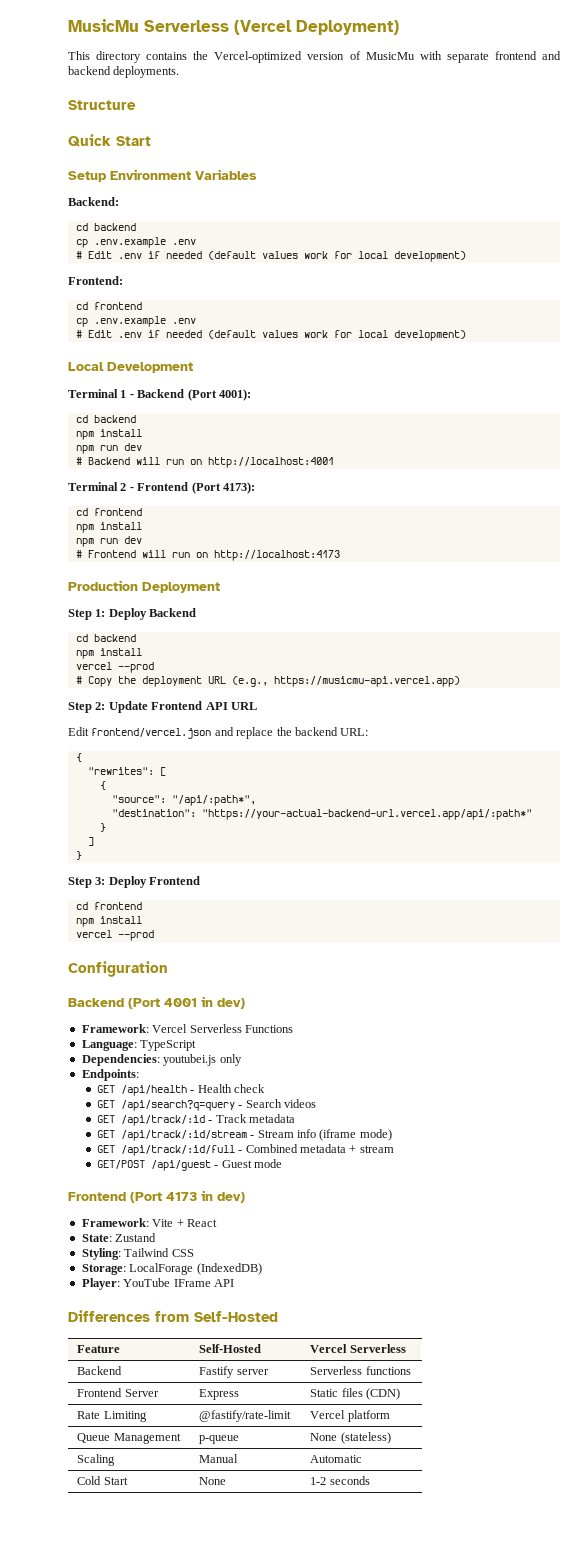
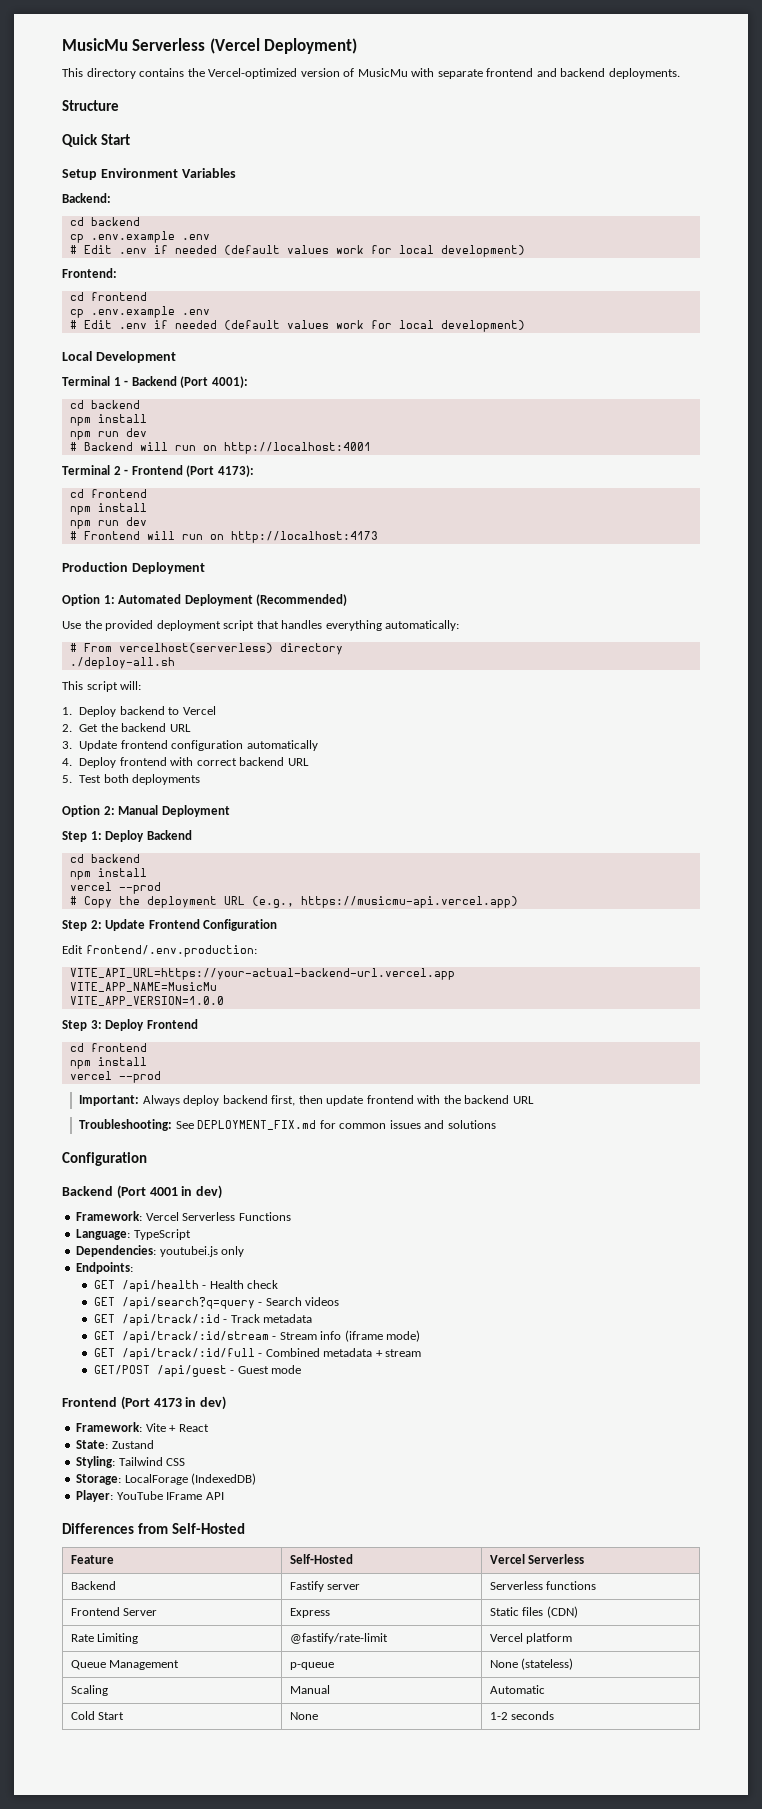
(220, 587) none -> [62,594,348,606] [62,620,460,631] [69,643,343,655] [69,657,175,669] [62,681,142,692] [62,706,216,717] [62,723,191,732] [62,740,318,751] [62,757,309,768] [62,774,201,785] [62,805,230,817] // Option 1: Automated Deployment (Recommended) // Use the provided deployment script that handles everything automatically: // # From vercelhost(serverless) directory // ./deploy-all.sh // This script will: // 1. Deploy backend to Vercel // 2. Get the backend URL // 3. Update frontend configuration automatically // 4. Deploy frontend with correct backend URL // 5. Test both deployments // Option 2: Manual Deployment
[205,702,257,710] [68,727,369,739] [75,753,82,762] [87,767,166,776] [99,781,106,790] [111,795,256,806] [111,809,532,820] [99,823,106,832] [87,837,94,846] [75,851,82,860] API URL // Edit frontend/vercel.json and replace the backend URL: // { // "rewrites": [ // { // "source": "/api/:path*", // "destination": "https://your-actual-backend-url.vercel.app/api/:path*" // } // ] // } -> [203,919,278,931] [62,945,257,957] [69,968,455,980] [69,982,217,992] [69,996,224,1006] Configuration // Edit frontend/.env.production: // VITE_API_URL=https://your-actual-backend-url.vercel.app // VITE_APP_NAME=MusicMu // VITE_APP_VERSION=1.0.0
(154, 935) none -> [79,1095,534,1106] [79,1119,496,1131] // Important: Always deploy backend first, then update frontend with the backend URL // Troubleshooting: See DEPLOYMENT_FIX.md for common issues and solutions

